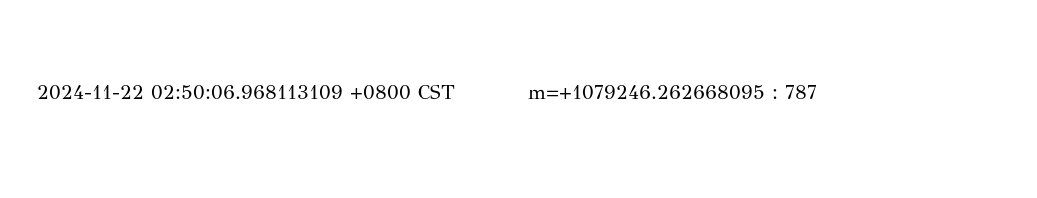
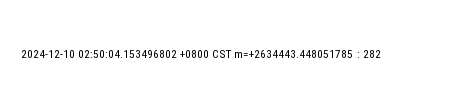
[37,84,817,100] 2024-11-22 02:50:06.968113109 +0800 CST m=+1079246.262668095 : 787 -> [21,50,381,58] 2024-12-10 02:50:04.153496802 +0800 CST m=+2634443.448051785 : 282

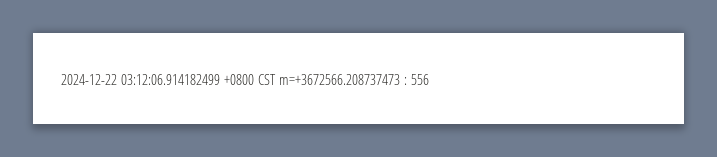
[21,50,381,58] 2024-12-10 02:50:04.153496802 +0800 CST m=+2634443.448051785 : 282 -> [61,74,430,85] 2024-12-22 03:12:06.914182499 +0800 CST m=+3672566.208737473 : 556

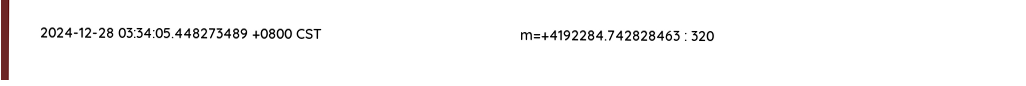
[61,74,430,85] 2024-12-22 03:12:06.914182499 +0800 CST m=+3672566.208737473 : 556 -> [40,27,715,42] 2024-12-28 03:34:05.448273489 +0800 CST m=+4192284.742828463 : 320

